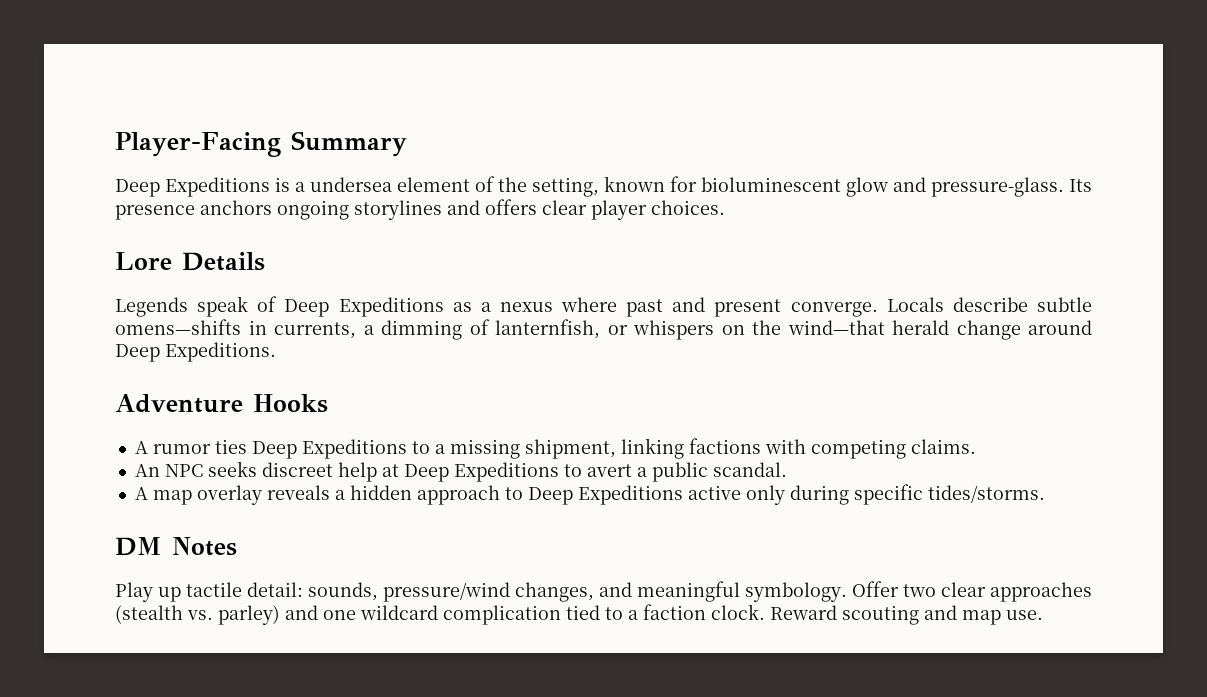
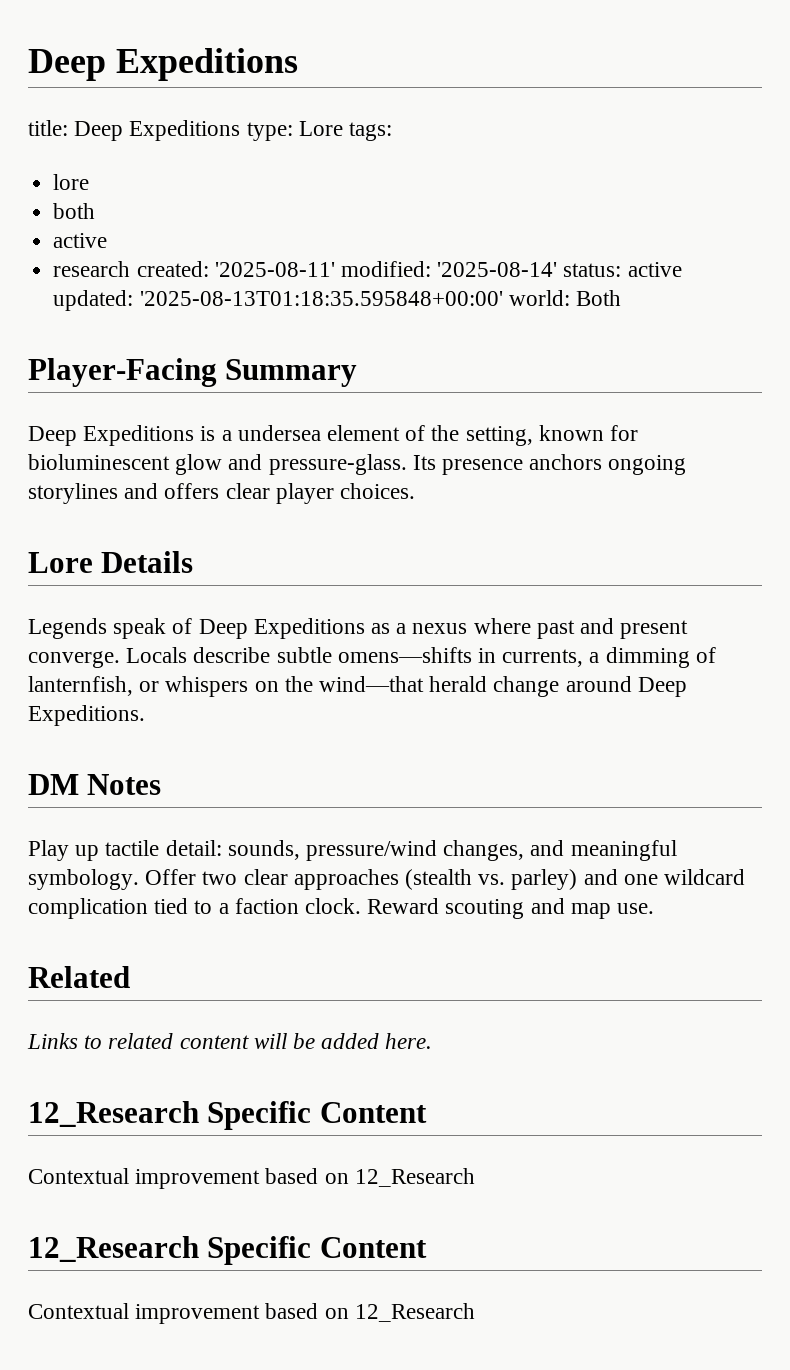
(115, 144) none -> [28,48,298,81] [28,120,393,141] [53,174,90,190] [53,203,96,219] [53,233,108,248] [53,261,682,277] [53,290,621,311] Deep Expeditions // title: Deep Expeditions type: Lore tags: // lore // both // active // research created: '2025-08-11' modified: '2025-08-14' status: active updated: '2025-08-13T01:18:35.595848+00:00' world: Both //
[115,394,328,413] [134,438,976,459] [134,461,787,482] [134,484,1045,505] // Adventure Hooks // A rumor ties Deep Expeditions to a missing shipment, linking factions with competing claims. // An NPC seeks discreet help at Deep Expeditions to avert a public scandal. // A map overlay reveals a hidden approach to Deep Expeditions active only during specific tides/storms. -> (145, 715) none
(1043, 615) none -> [28,966,130,988] [27,1033,433,1049] [28,1101,427,1130] [28,1168,475,1189] [28,1236,427,1265] [28,1303,475,1324] // Related // Links to related content will be added here. // 12_Research Specific Content // Contextual improvement based on 12_Research // 12_Research Specific Content // Contextual improvement based on 12_Research

